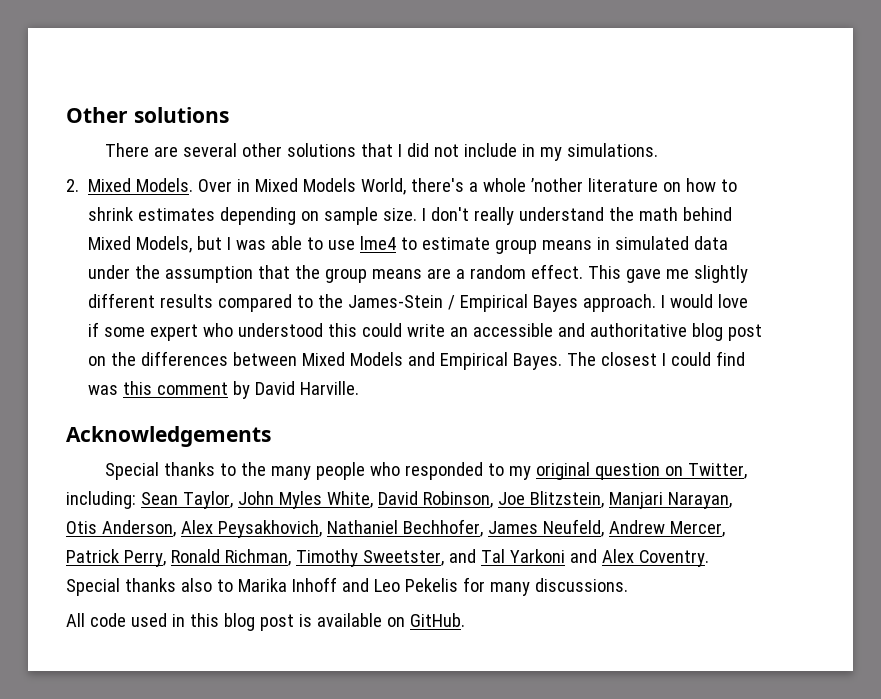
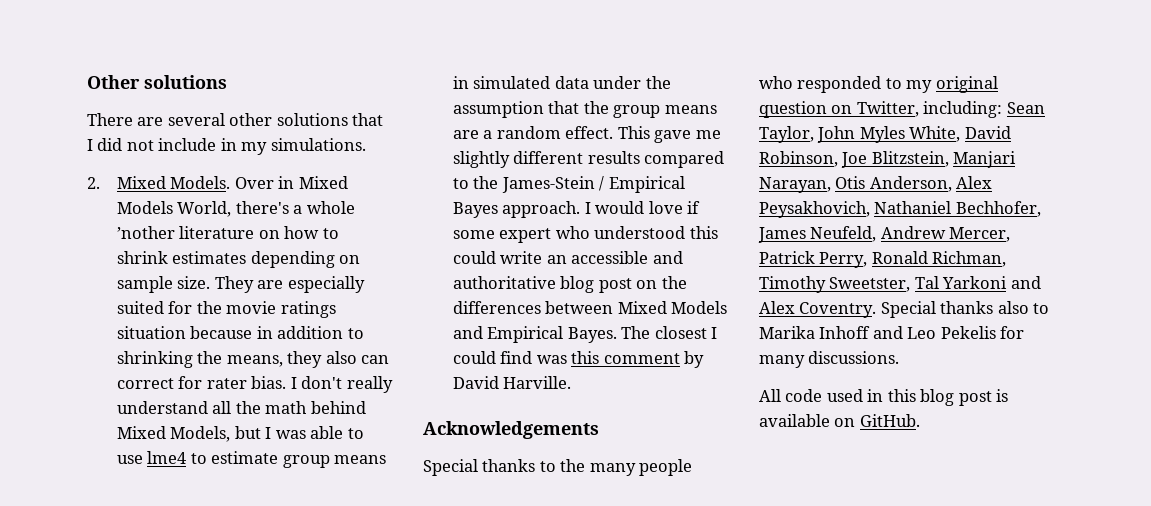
(418, 214) none -> [214,276,365,293] [116,301,336,318] [116,326,364,339] [116,351,390,368] [116,376,287,389] They are especially suited for the movie ratings situation because in addition to shrinking the means, they also can correct for rater bias.
(605, 214) none -> [212,401,232,414] all
[448,549,476,563] and -> (911, 284) none

